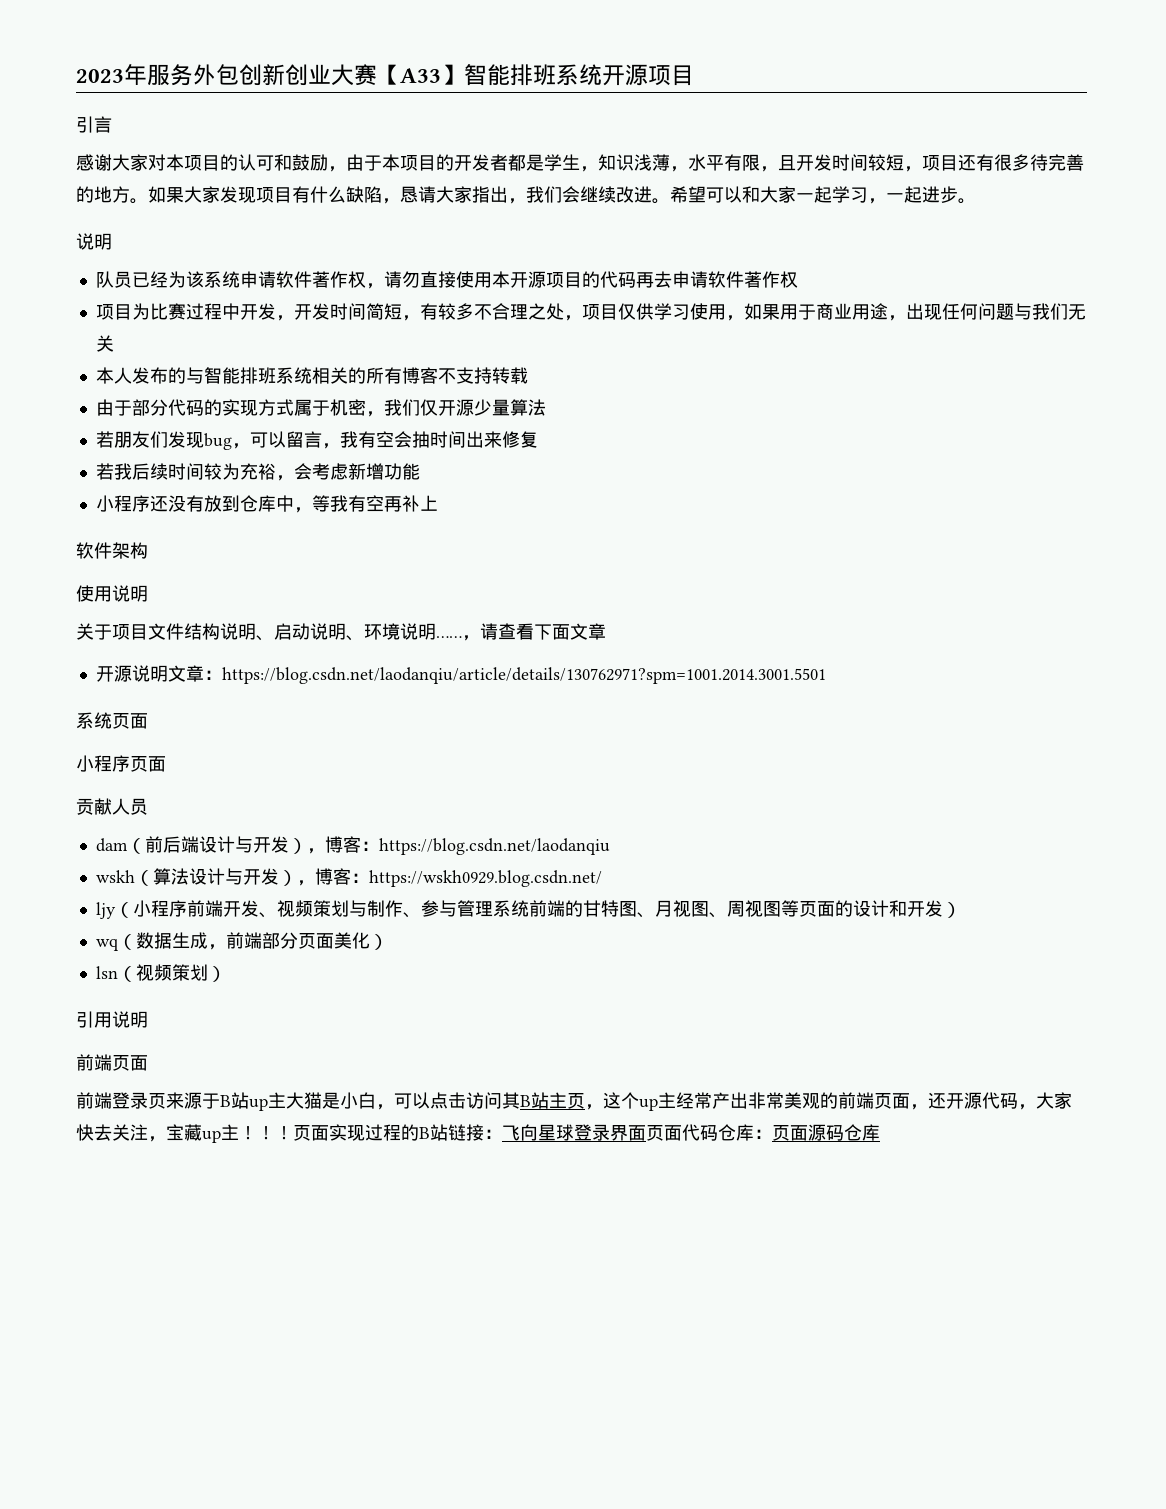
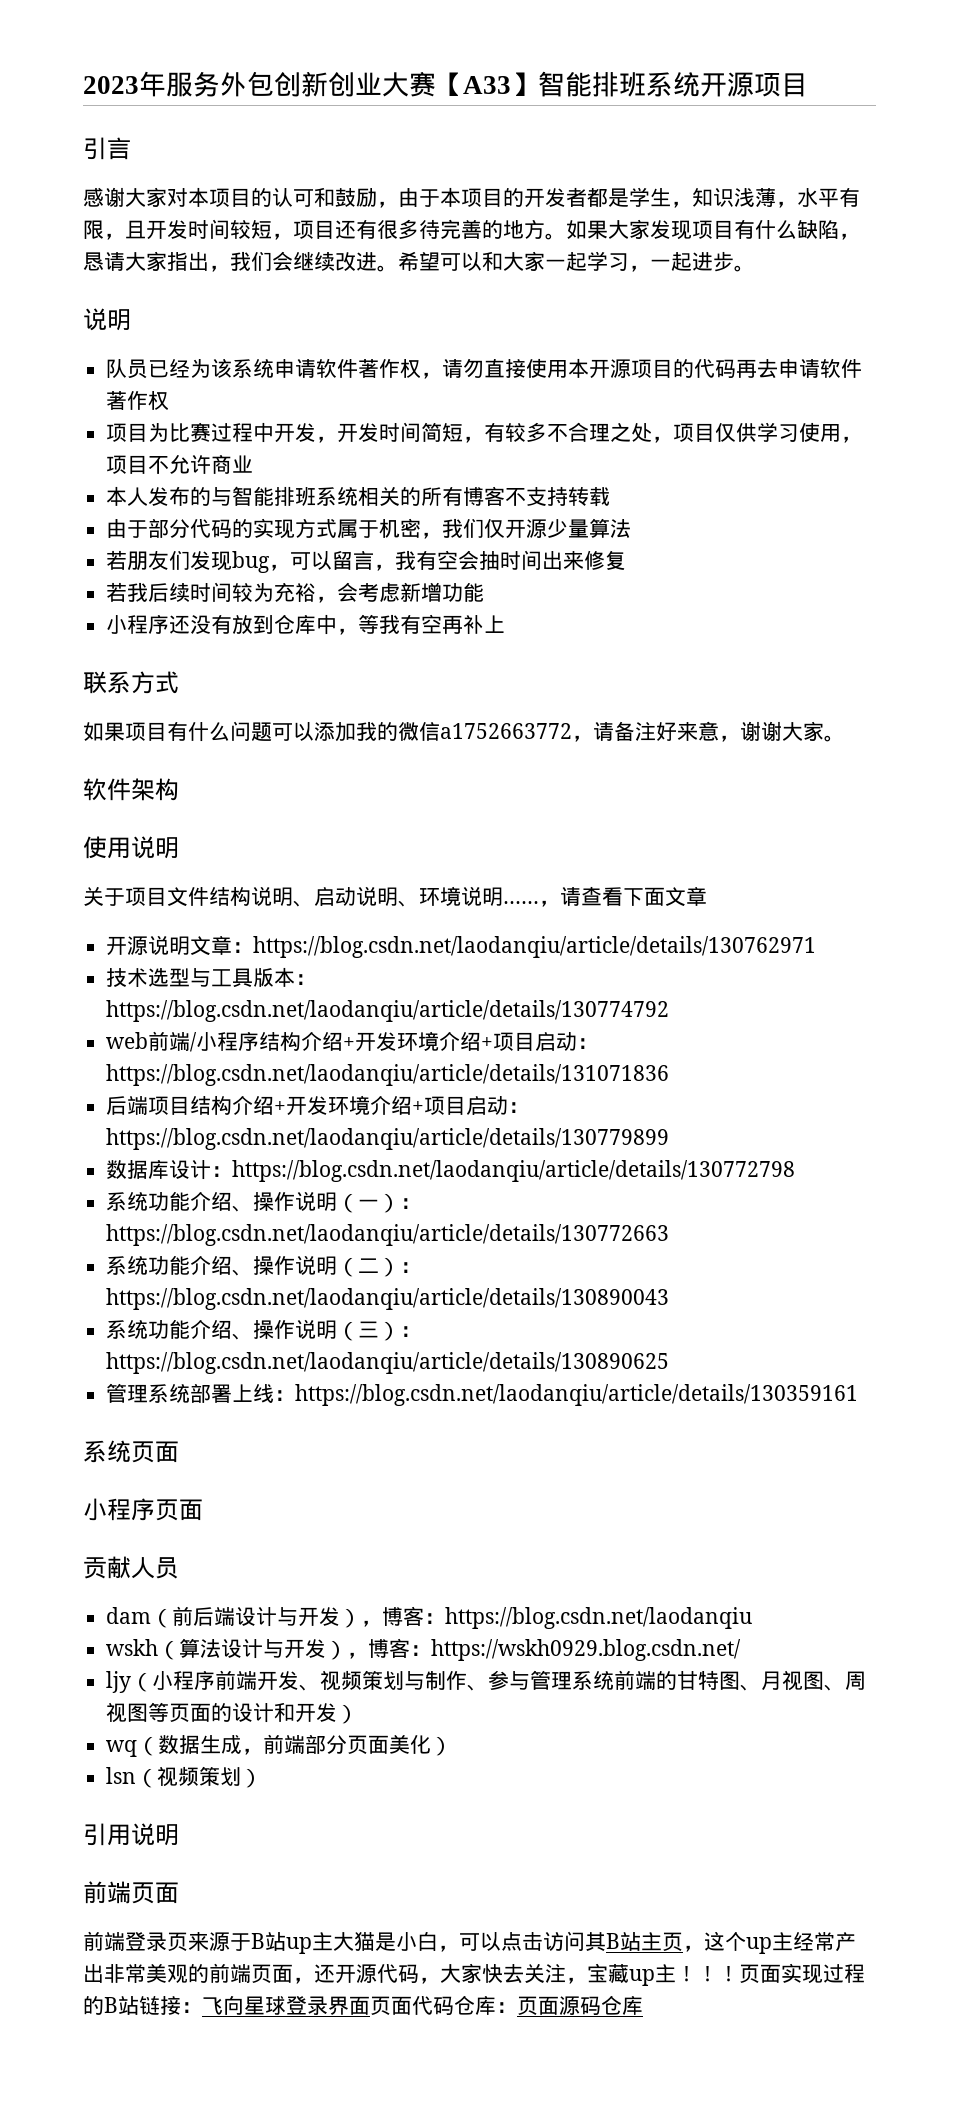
[743,303,816,320] 如果用于 -> [106,455,212,474] 项目不允许
[851,303,1086,321] [95,335,114,352] 用途，出现任何问题与我们无关 -> (254, 464) none
(438, 503) none -> [83,671,179,694] [83,721,845,742] // 联系方式 // 如果项目有什么问题可以添加我的微信a1752663772，请备注好来意，谢谢大家。
[221,667,826,684] https://blog.csdn.net/laodanqiu/article/details/130762971?spm=1001.2014.3001.5501 -> [253,936,817,958] [106,967,317,988] [106,1000,670,1022] [106,1031,599,1052] [106,1064,670,1086] [106,1095,530,1116] [106,1128,670,1150] [106,1159,796,1182] [106,1191,422,1213] [106,1224,670,1246] [106,1255,422,1277] [106,1288,670,1310] [106,1319,422,1341] [106,1352,670,1374] [106,1383,859,1406] https://blog.csdn.net/laodanqiu/article/details/130762971 // 技术选型与工具版本：https://blog.csdn.net/laodanqiu/article/details/130774792 // web前端/小程序结构介绍+开发环境介绍+项目启动：https://blog.csdn.net/laodanqiu/article/details/131071836 // 后端项目结构介绍+开发环境介绍+项目启动：https://blog.csdn.net/laodanqiu/article/details/130779899 // 数据库设计：https://blog.csdn.net/laodanqiu/article/details/130772798 // 系统功能介绍、操作说明（一）：https://blog.csdn.net/laodanqiu/article/details/130772663 // 系统功能介绍、操作说明（二）：https://blog.csdn.net/laodanqiu/article/details/130890043 // 系统功能介绍、操作说明（三）：https://blog.csdn.net/laodanqiu/article/details/130890625 // 管理系统部署上线：https://blog.csdn.net/laodanqiu/article/details/130359161

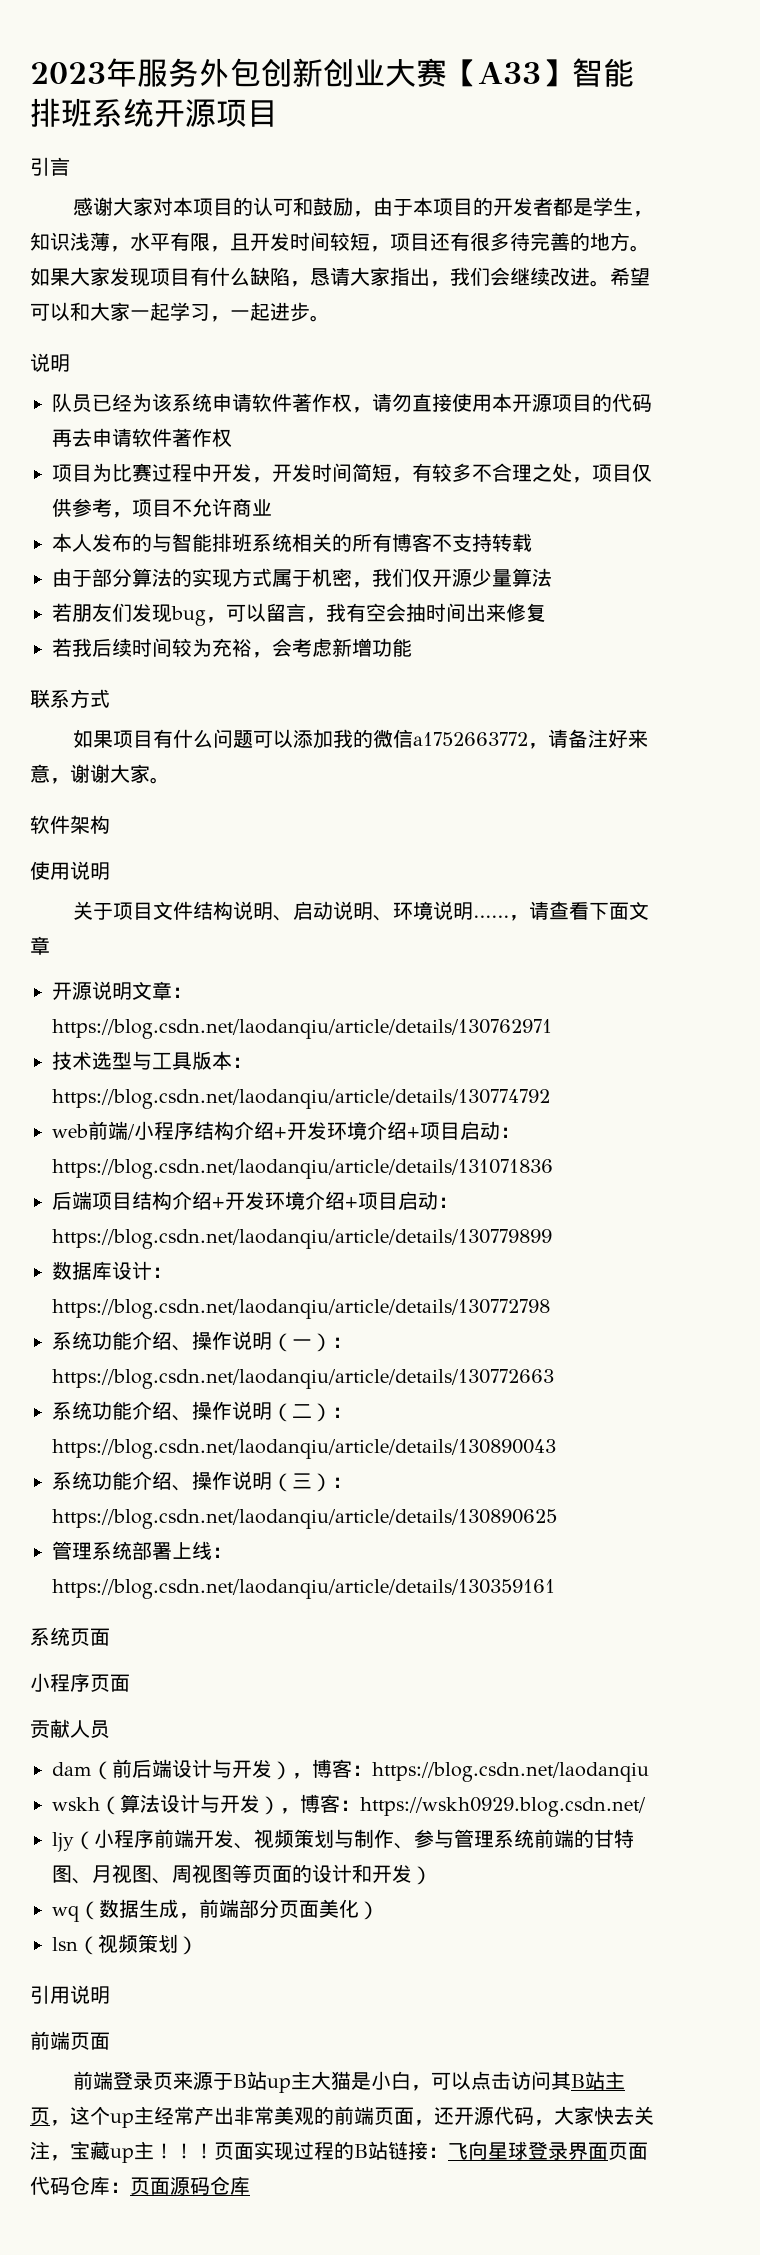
[757,422,842,442] 学习使用 -> [72,498,112,517] 参考
[190,519,233,538] 代码 -> [132,568,172,587] 算法
[106,614,506,635] // 小程序还没有放到仓库中，等我有空再补上 -> (412, 647) none

